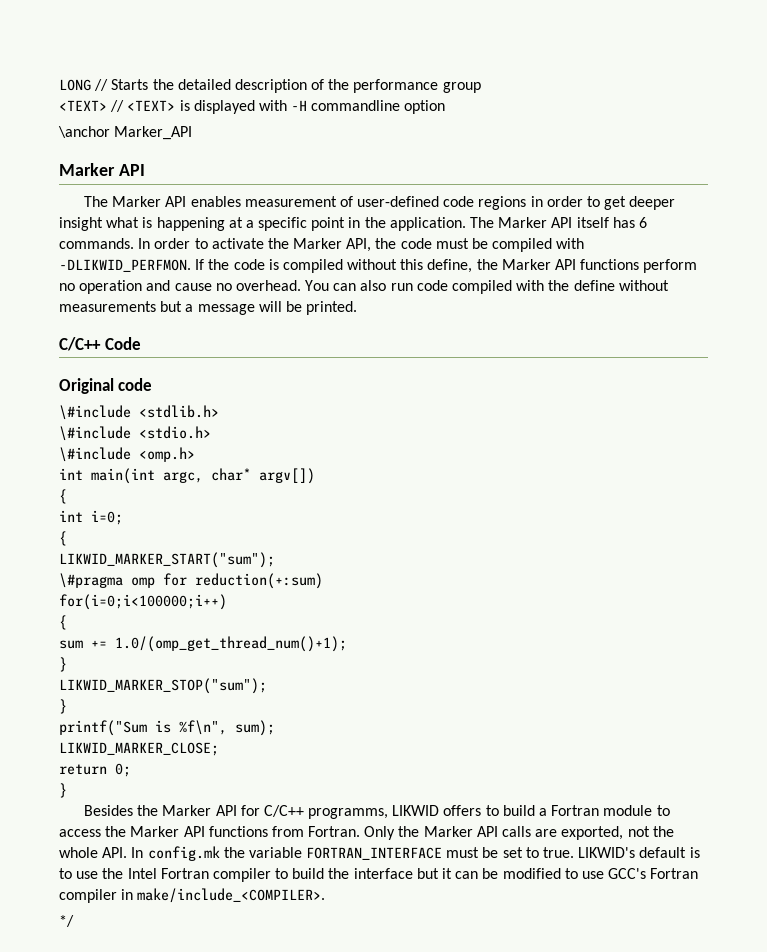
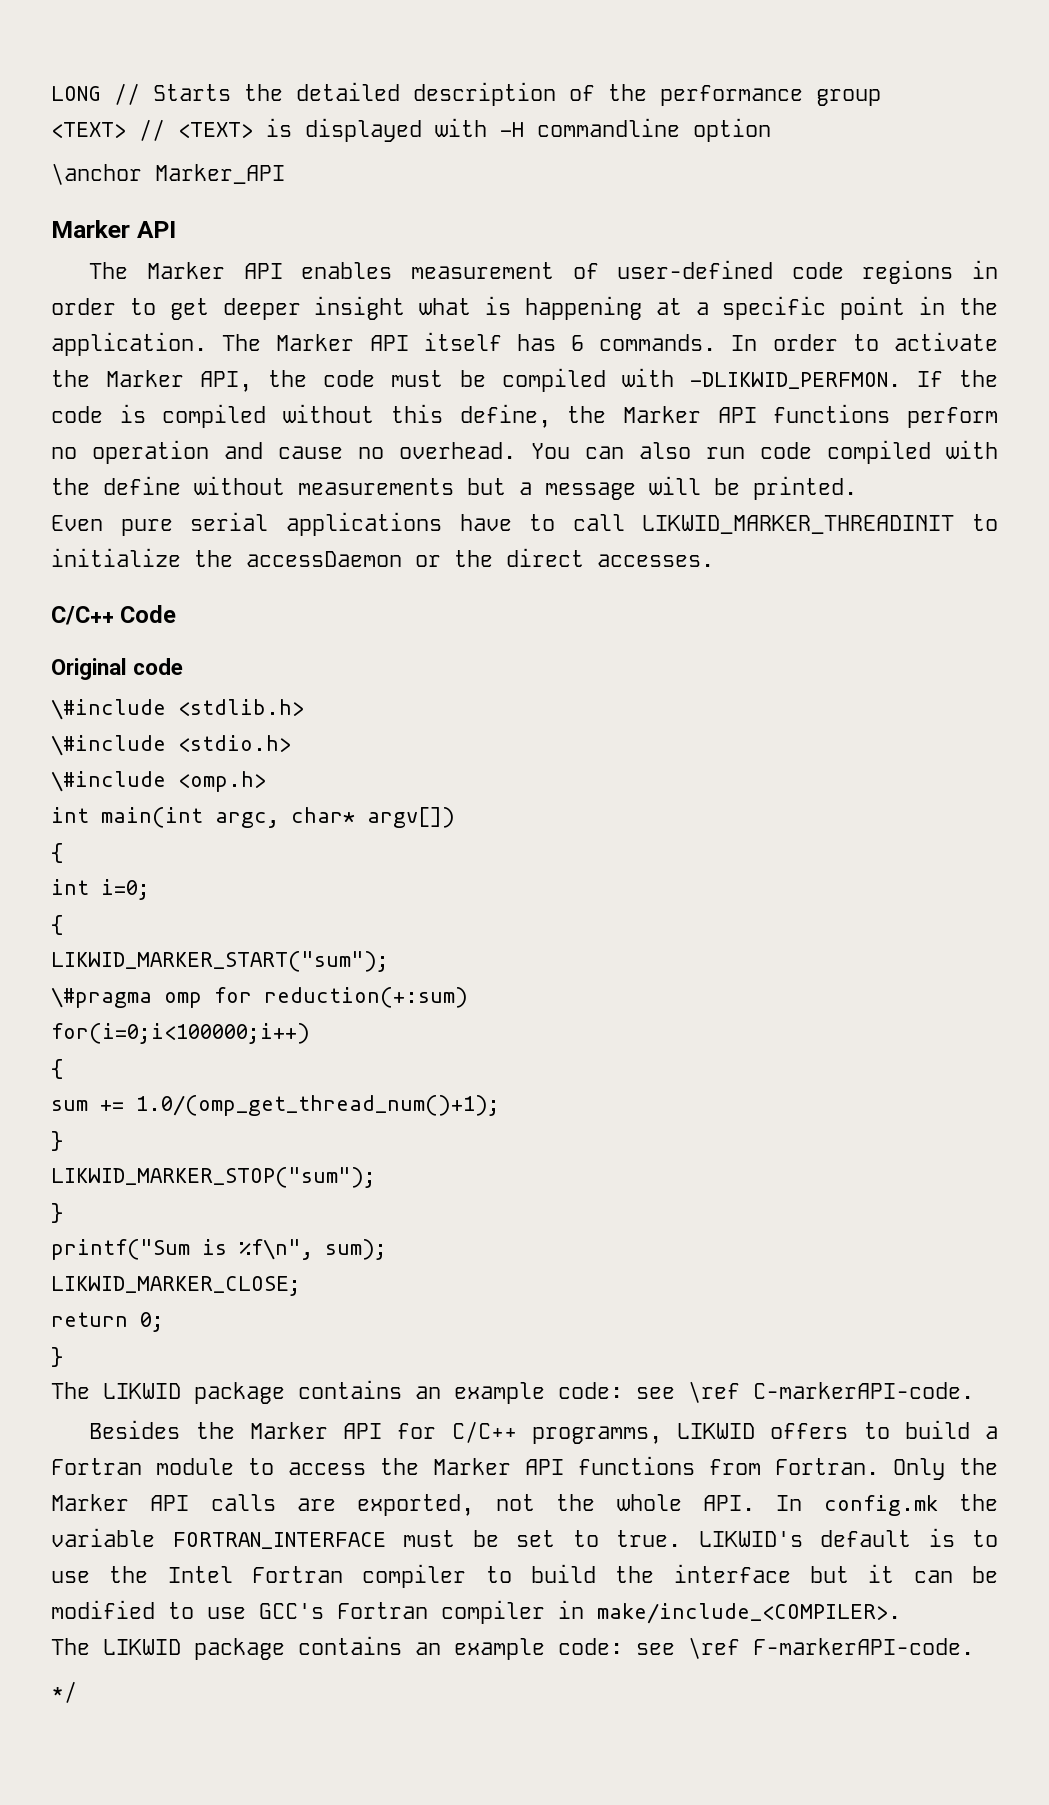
(358, 308) none -> [51,512,998,536] [51,548,714,567] // Even pure serial applications have to call LIKWID_MARKER_THREADINIT to initialize the accessDaemon or the direct accesses.
(67, 790) none -> [51,1380,974,1404] // The LIKWID package contains an example code: see \ref C-markerAPI-code.
(326, 895) none -> [51,1636,974,1660] // The LIKWID package contains an example code: see \ref F-markerAPI-code.

